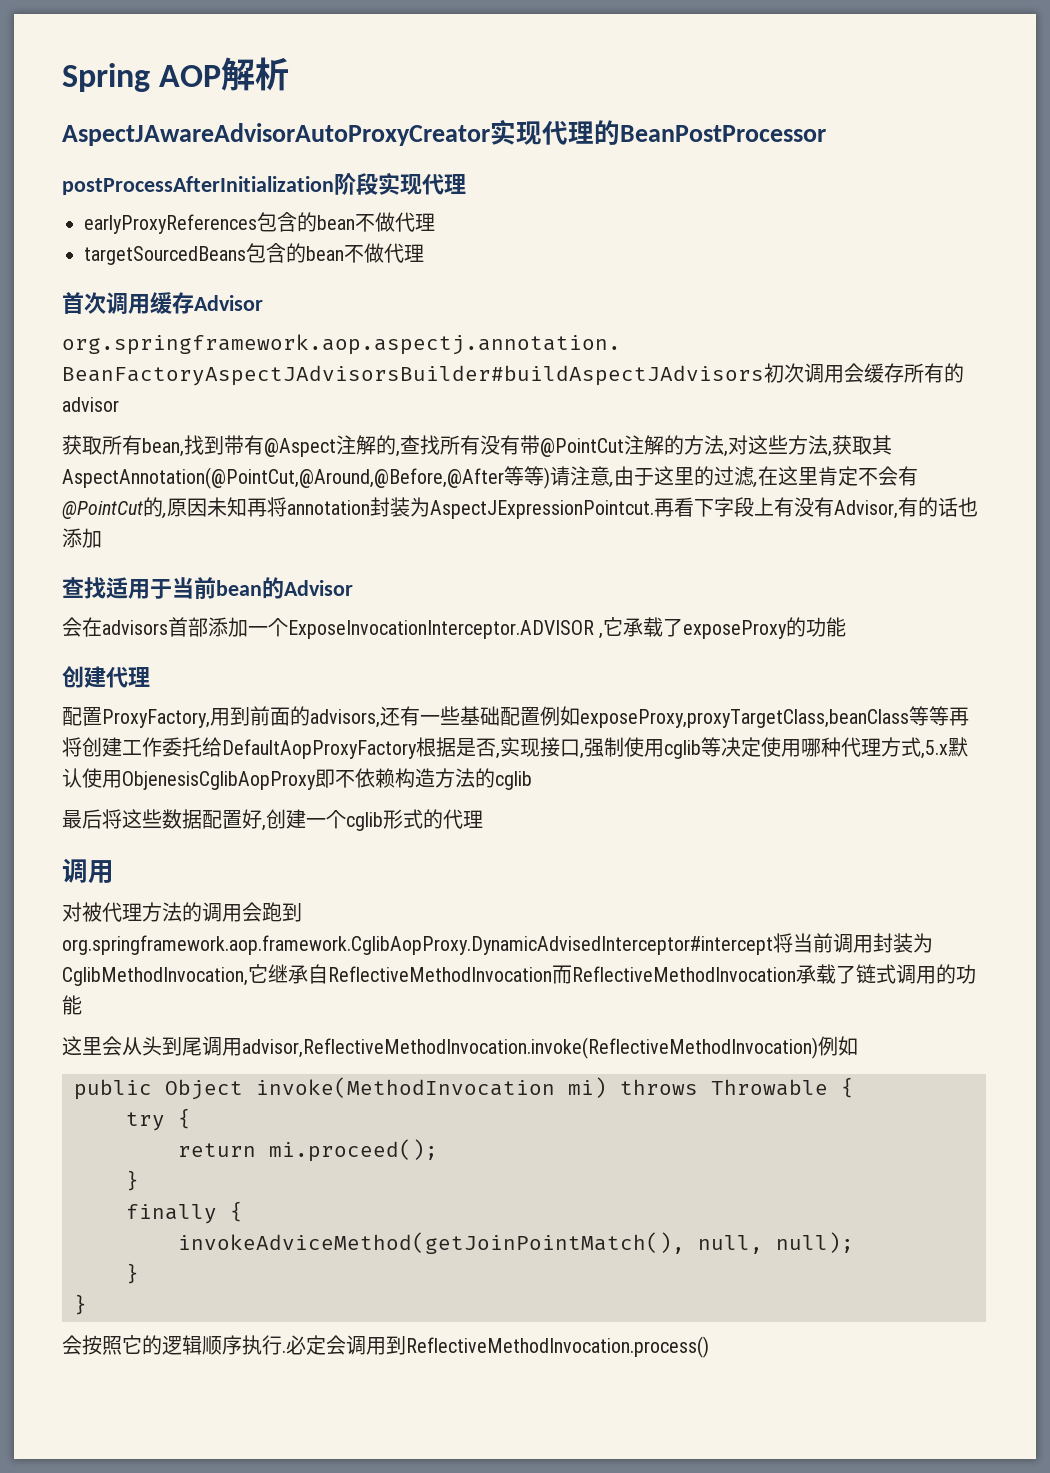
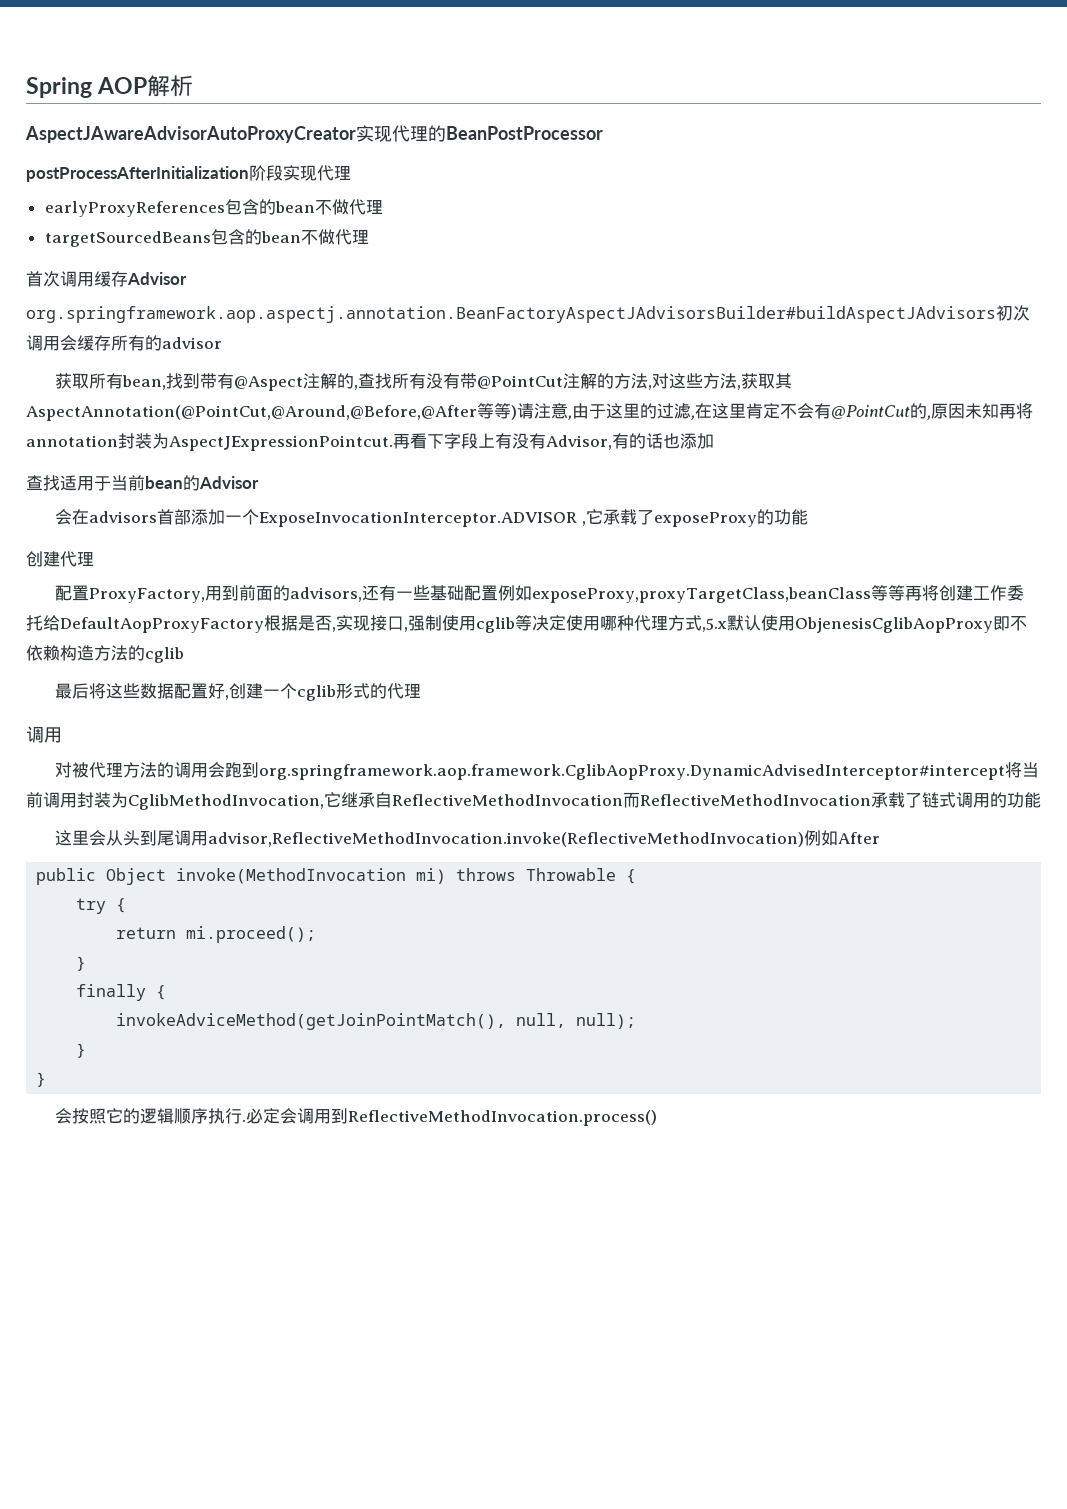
(858, 1046) none -> [838,832,881,844] After

